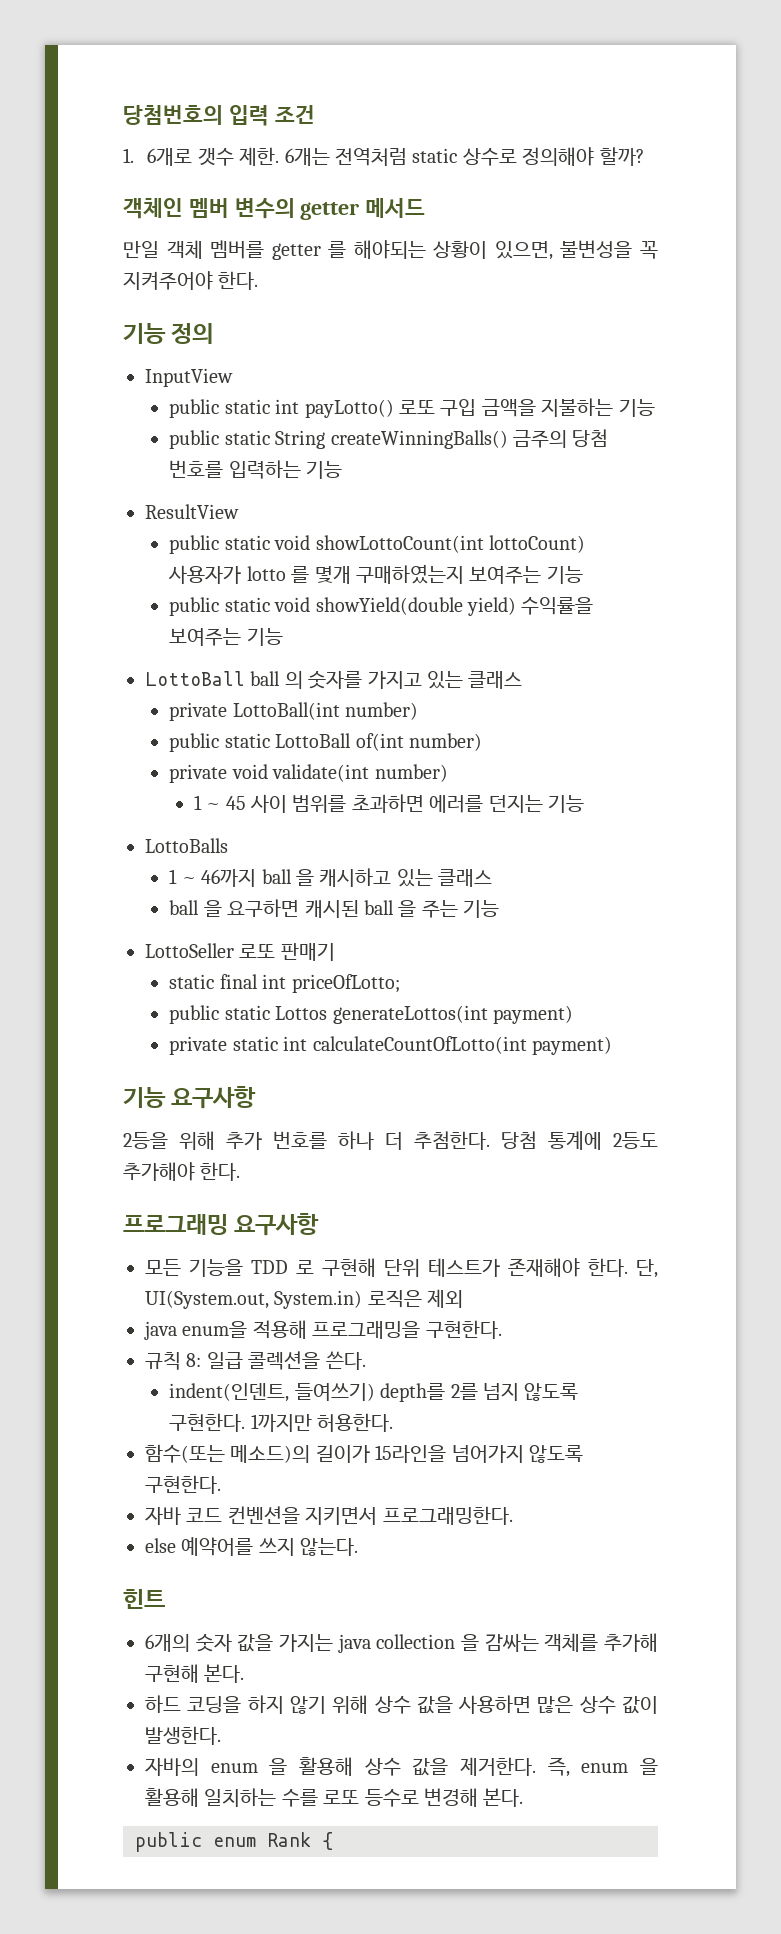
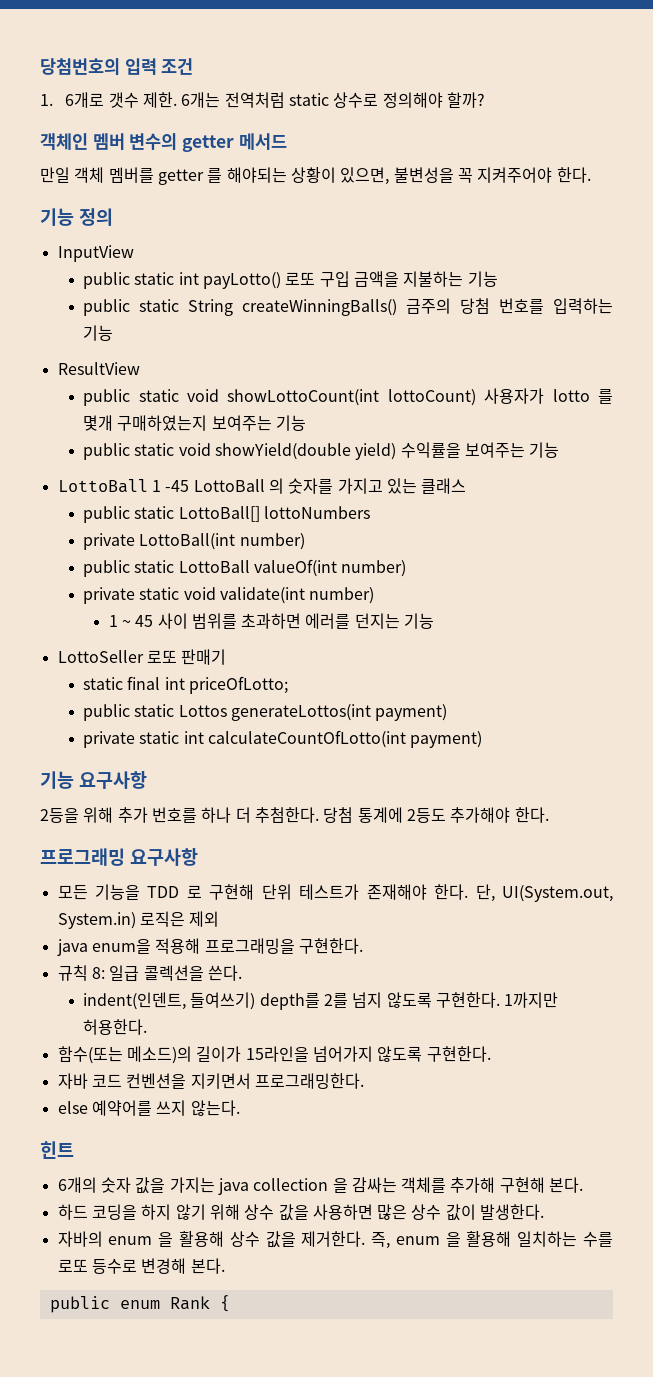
[250,671,281,686] ball -> [151,479,265,492] 1 -45 LottoBall
(523, 680) none -> [83,506,371,523] // public static LottoBall[] lottoNumbers
[355,733,404,751] of(int -> [254,559,338,577] valueOf(int
(228, 773) none -> [139,587,180,600] static
[145,838,228,853] [169,868,493,887] [169,899,500,918] // LottoBalls // 1 ~ 46까지 ball 을 캐시하고 있는 클래스 // ball 을 요구하면 캐시된 ball 을 주는 기능 -> (435, 621) none

